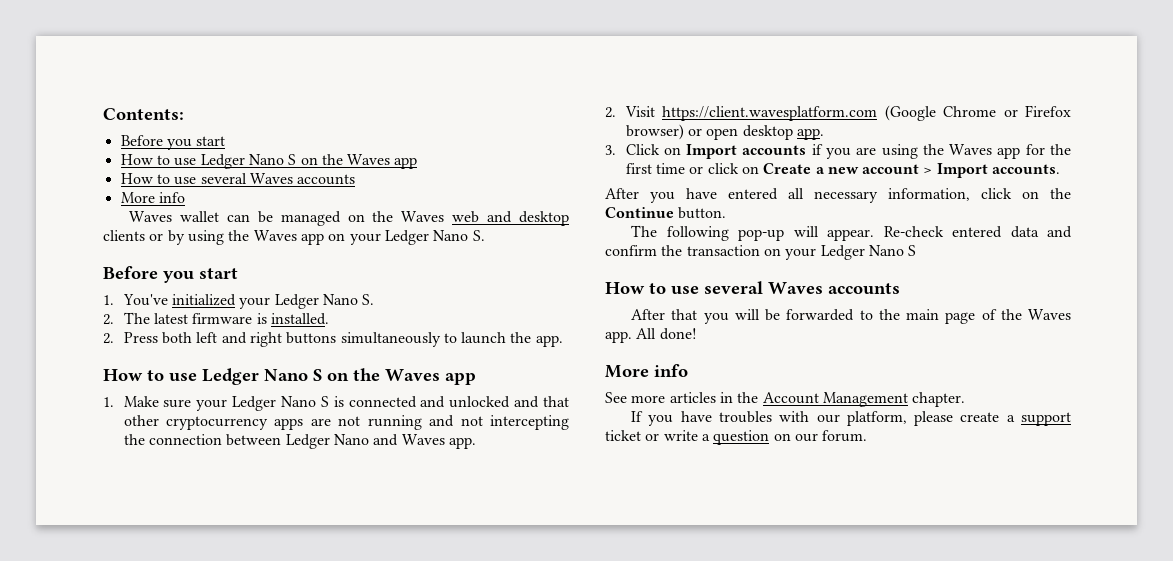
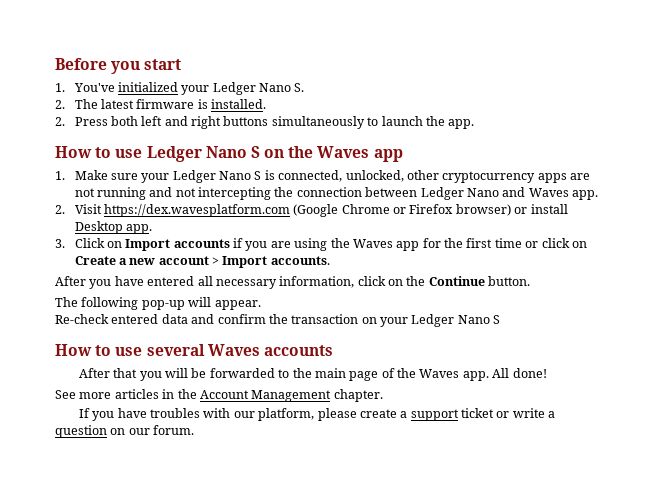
[103,108,184,120] [120,135,226,150] [120,154,418,169] [120,173,356,185] [120,192,185,203] [129,211,569,226] [103,230,485,245] Contents: // Before you start // How to use Ledger Nano S on the Waves app // How to use several Waves accounts // More info // Waves wallet can be managed on the Waves web and desktop clients or by using the Waves app on your Ledger Nano S. // -> (55, 64) none
[348,396,570,408] connected and unlocked and that -> [278,170,404,182] connected, unlocked,
[662,106,878,121] https://client.wavesplatform.com -> [103,204,290,217] https://dex.wavesplatform.com
[706,125,793,140] open desktop -> [530,204,568,214] [74,221,123,234] install Desktop
(875, 235) none -> (261, 305) //
[605,364,688,378] // More info -> (547, 373) none

